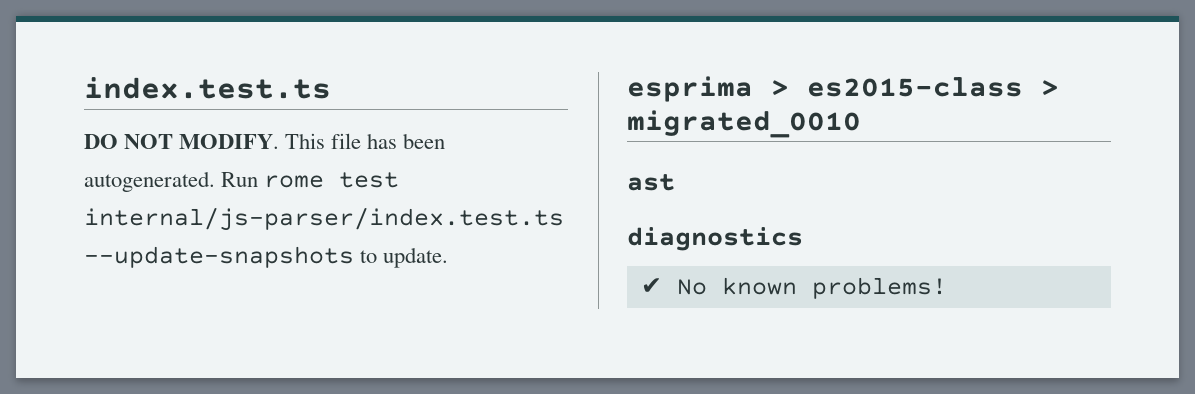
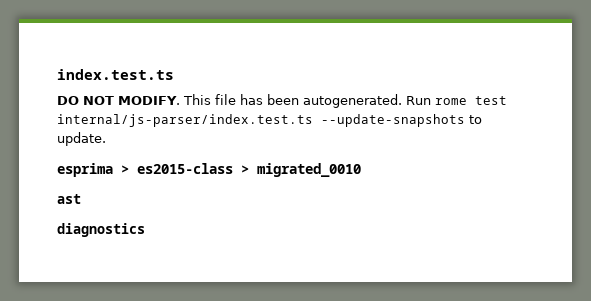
[640,277,947,299] // ✔ No known problems! -> (145, 230) none

